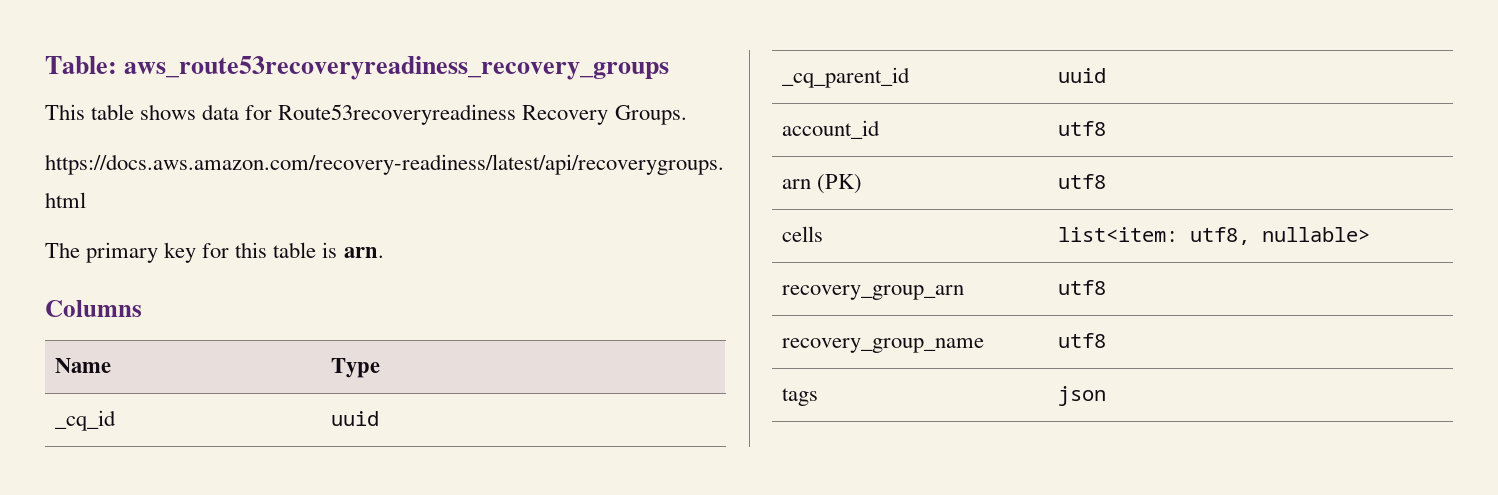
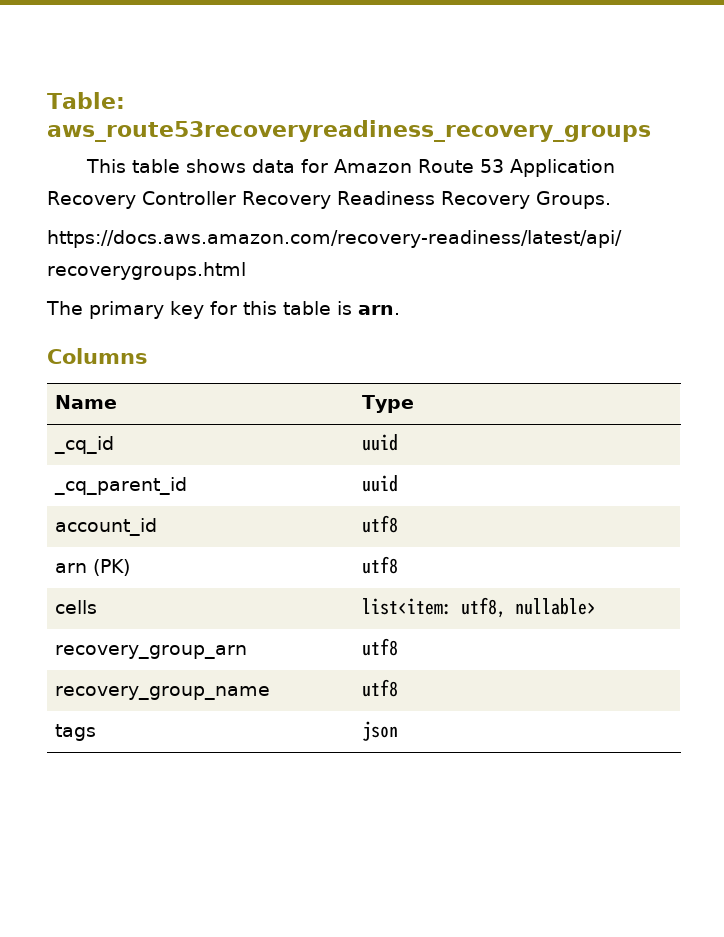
[278,104,517,125] Route53recoveryreadiness -> [334,159,616,177] [47,191,435,209] Amazon Route 53 Application Recovery Controller Recovery Readiness

